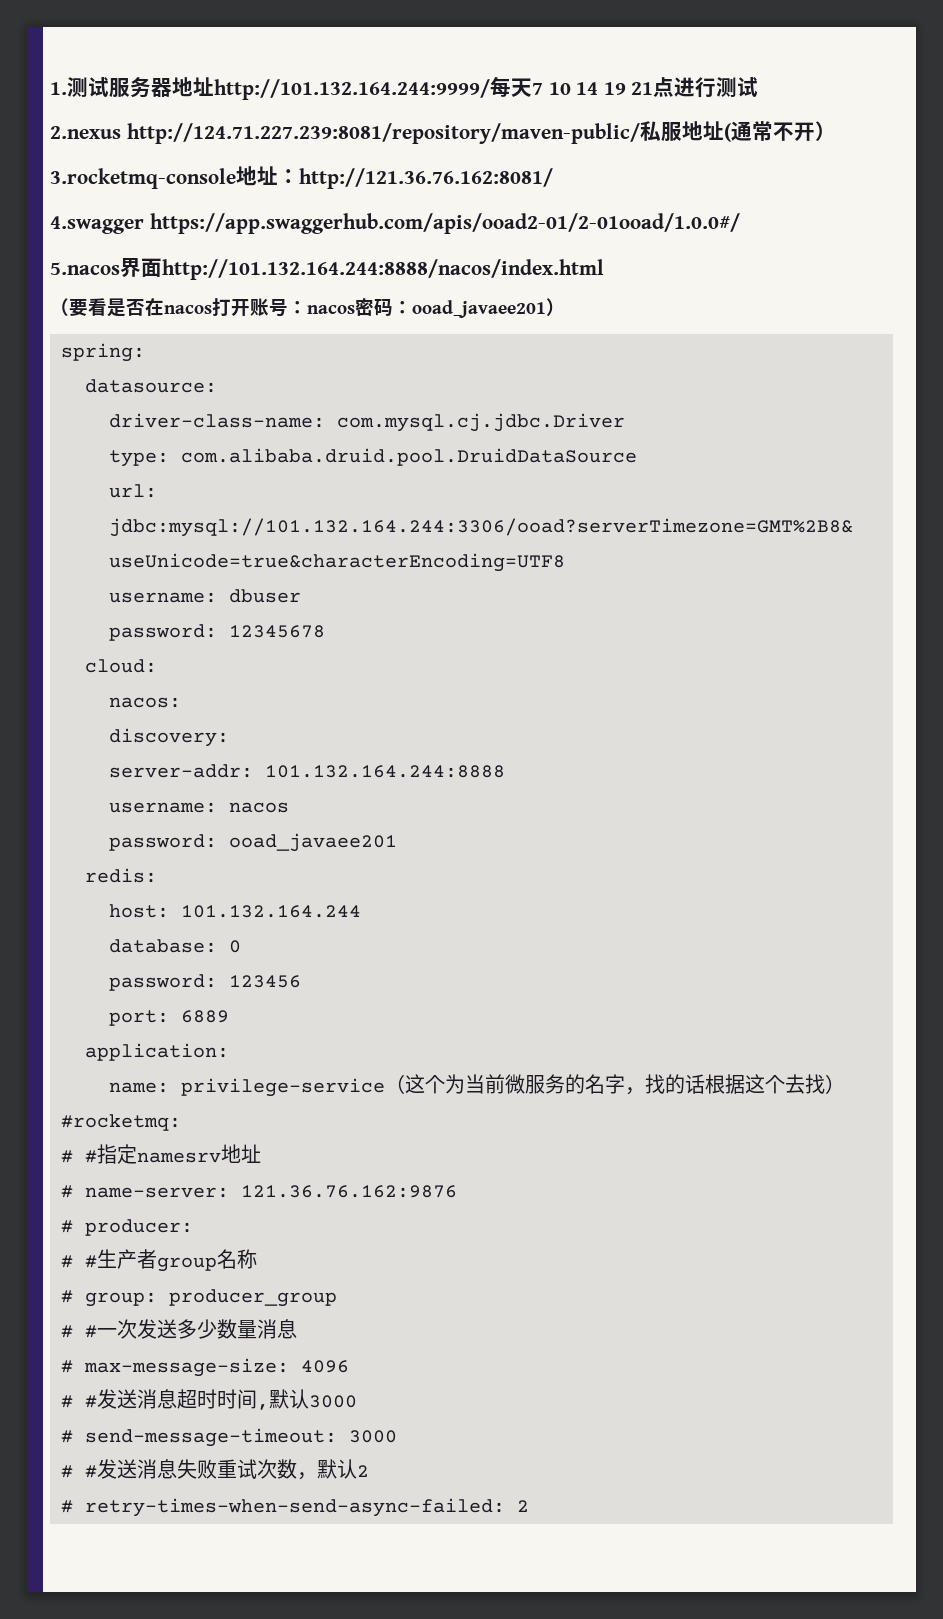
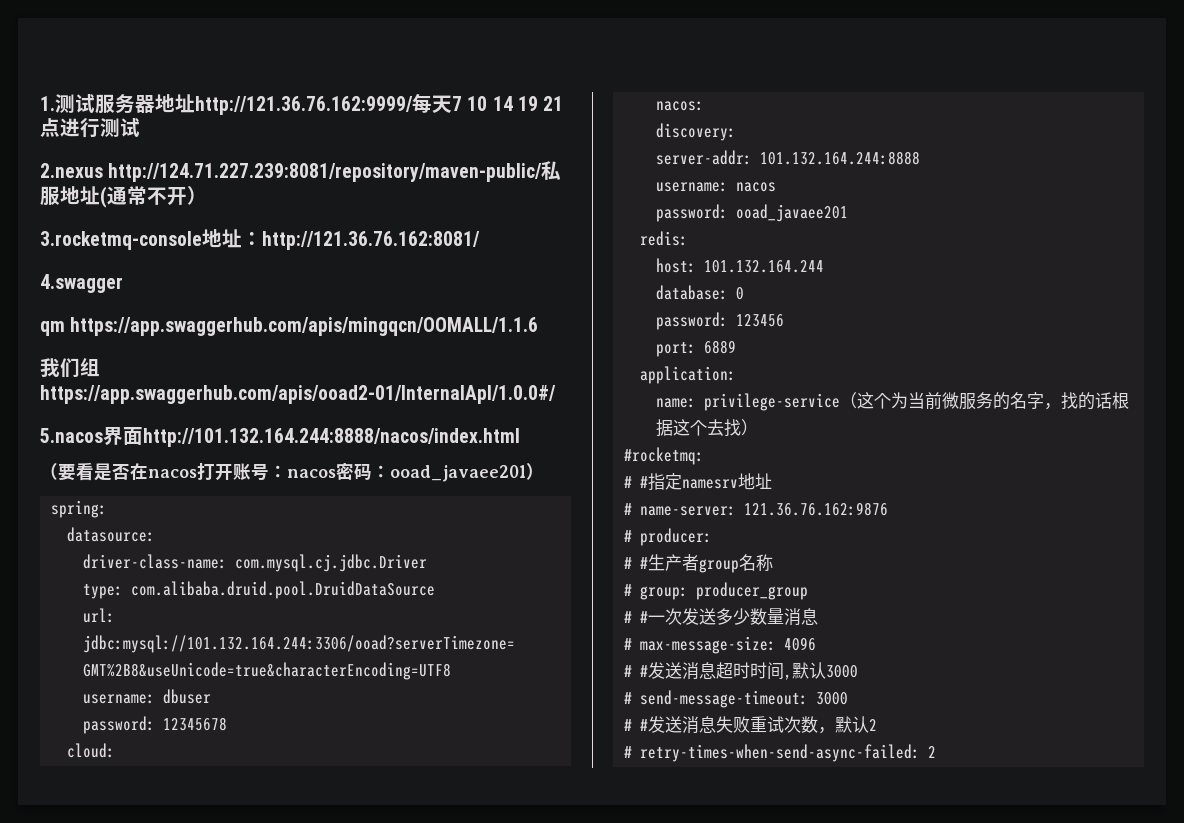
[214,79,490,100] http://101.132.164.244:9999/ -> [195,96,413,115] http://121.36.76.162:9999/
[149,213,740,234] https://app.swaggerhub.com/apis/ooad2-01/2-01ooad/1.0.0#/ -> [40,317,539,336] [40,358,100,378] [40,385,556,404] // qm https://app.swaggerhub.com/apis/mingqcn/OOMALL/1.1.6 // 我们组https://app.swaggerhub.com/apis/ooad2-01/InternalApl/1.0.0#/

